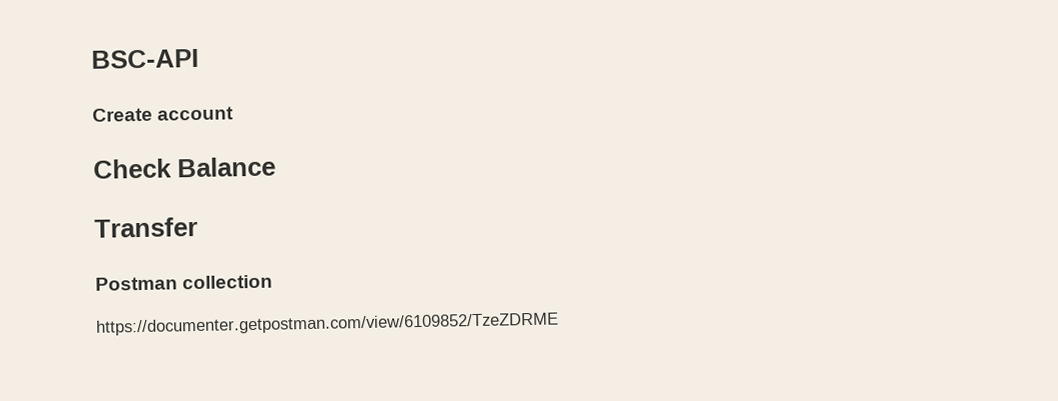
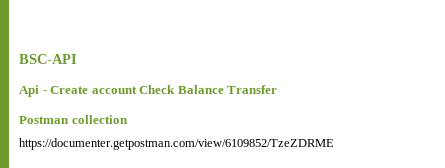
(199, 58) none -> [19,85,47,97] Api -
(235, 113) // -> (137, 90) none
(277, 167) // -> (224, 89) none

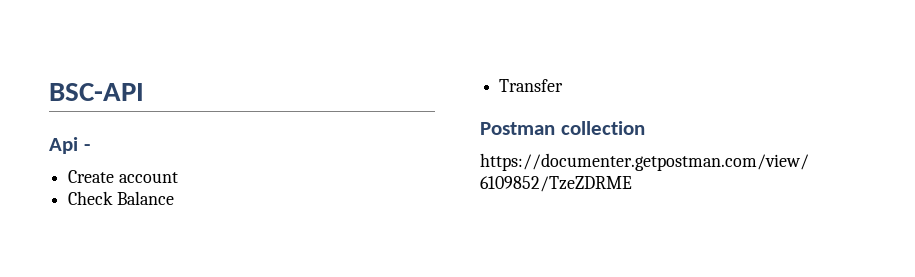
(47, 92) none -> (90, 147) //
(137, 90) none -> (178, 177) //
(224, 89) none -> (174, 198) //

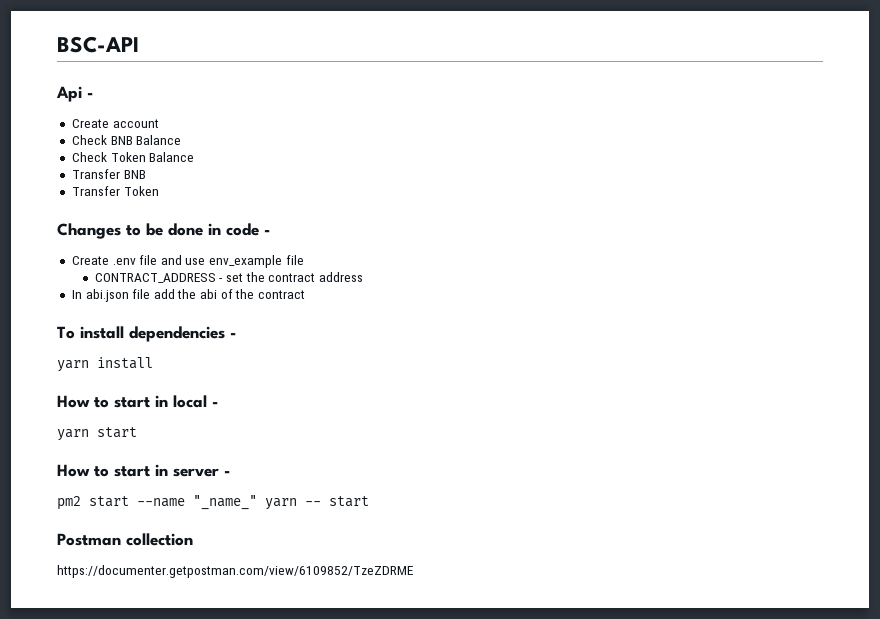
[116,191,174,205] [499,79,564,92] Balance // Transfer -> [110,135,182,145] [71,152,195,162] [71,169,146,179] [71,186,159,196] [57,223,270,239] [71,255,304,268] [94,272,363,283] [71,289,306,302] [57,326,236,342] [57,357,153,372] [57,395,218,408] [57,427,137,441] [57,464,230,477] [57,495,369,510] BNB Balance // Check Token Balance // Transfer BNB // Transfer Token // Changes to be done in code - // Create .env file and use env_example file // CONTRACT_ADDRESS - set the contract address // In abi.json file add the abi of the contract // To install dependencies - // yarn install // How to start in local - // yarn start // How to start in server - // pm2 start --name "_name_" yarn -- start

